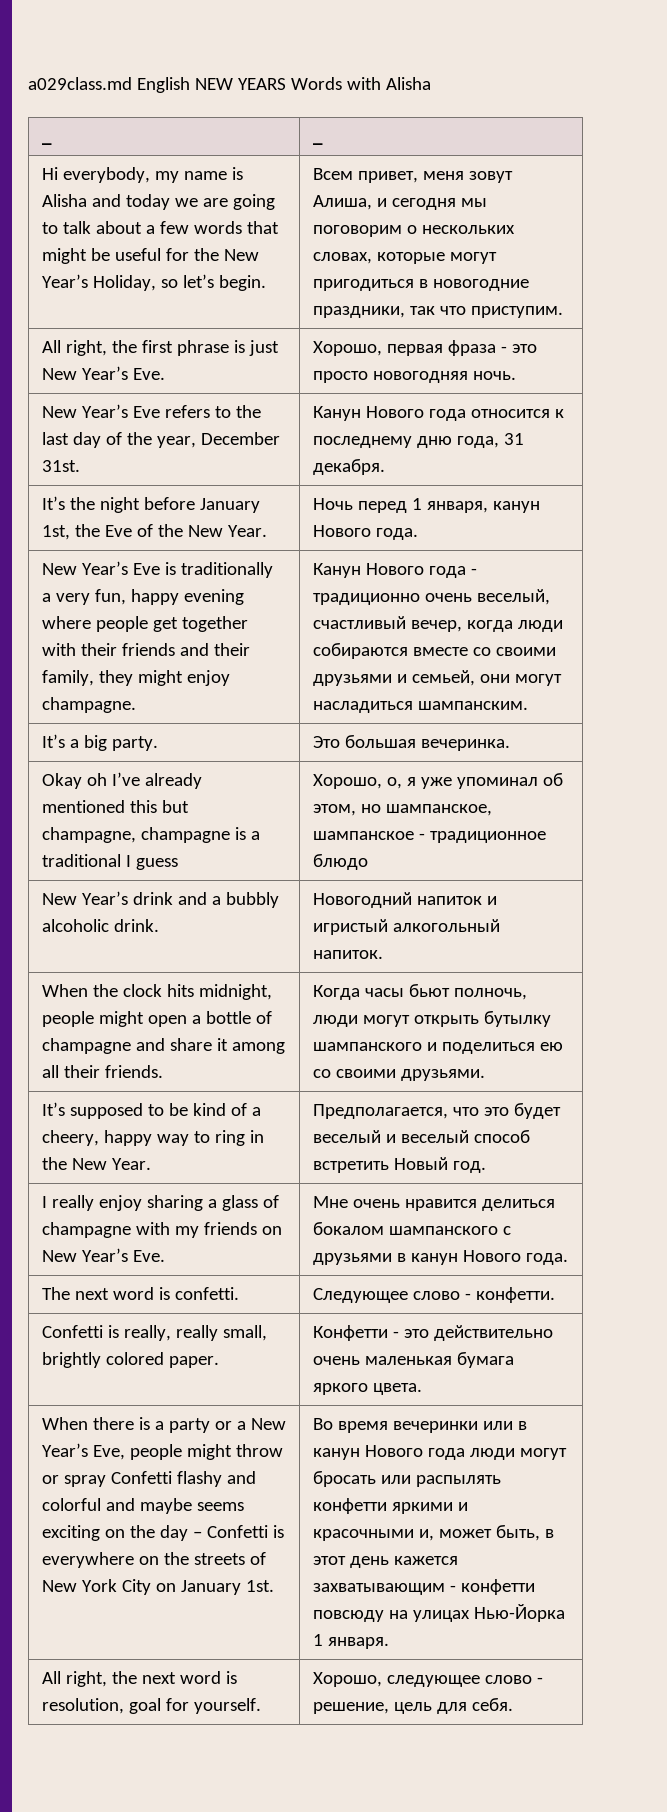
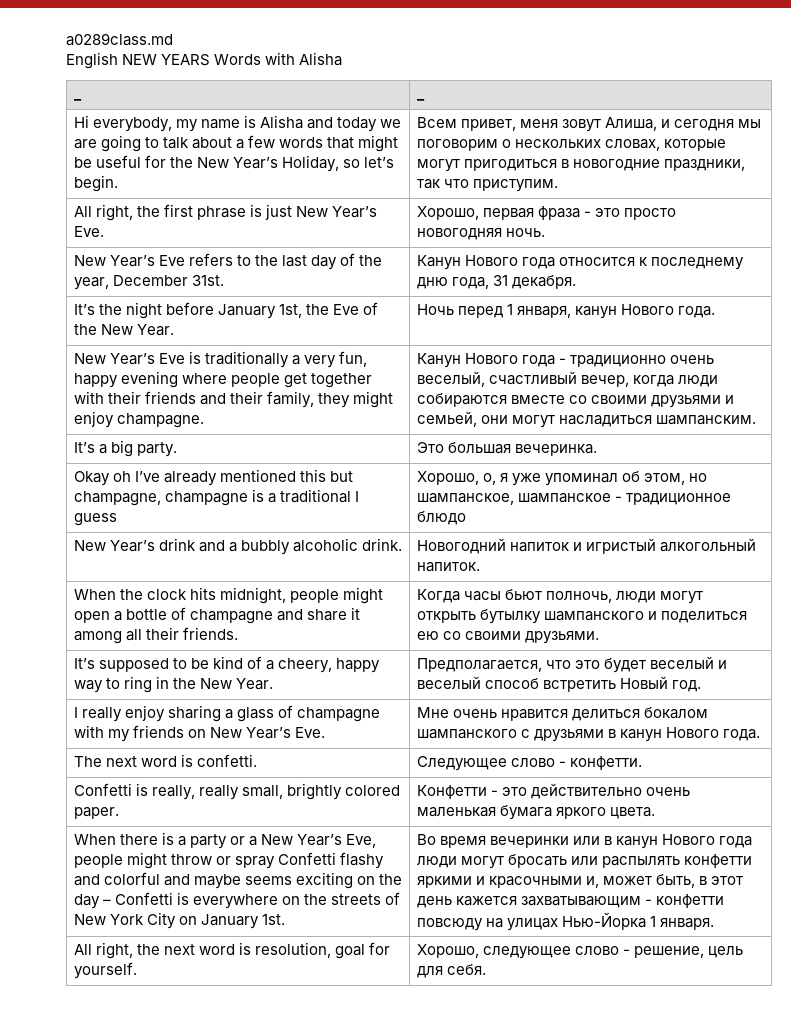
[28,77,132,90] a029class.md -> [66,33,173,46] a0289class.md //

